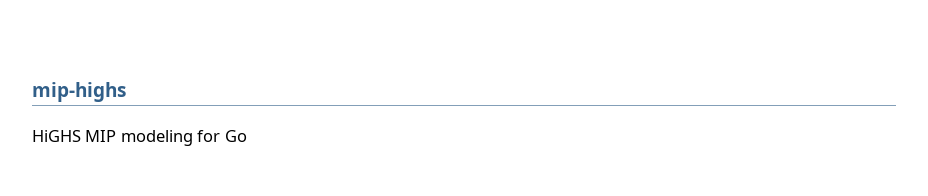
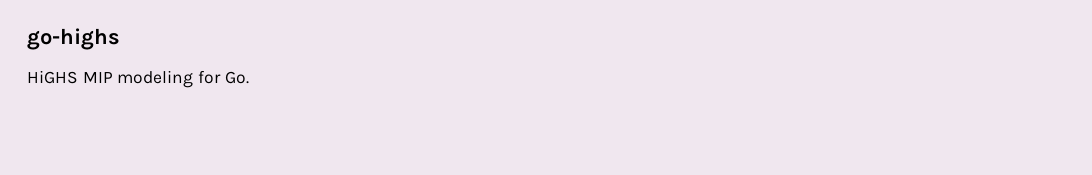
[32,82,126,102] mip-highs -> [27,28,120,50] go-highs
[224,130,247,142] Go -> [224,71,249,84] Go.

